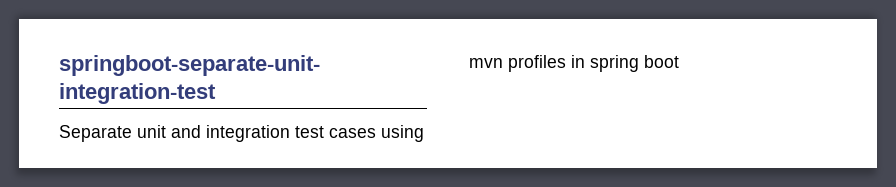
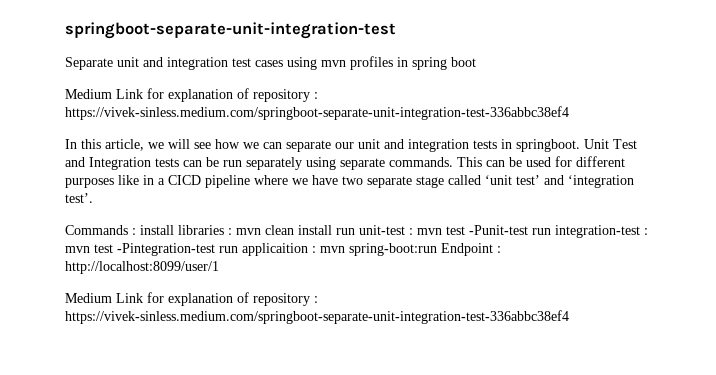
(679, 61) none -> [65,88,318,102] [65,106,569,120] [65,139,637,152] [65,156,625,170] [65,175,634,188] [65,193,93,203] [65,225,648,238] [65,243,501,256] [65,261,219,274] [65,292,318,306] [65,310,569,324] // Medium Link for explanation of repository : https://vivek-sinless.medium.com/springboot-separate-unit-integration-test-336abbc38ef4 // In this article, we will see how we can separate our unit and integration tests in springboot. Unit Test and Integration tests can be run separately using separate commands. This can be used for different purposes like in a CICD pipeline where we have two separate stage called ‘unit test’ and ‘integration test’. // Commands : install libraries : mvn clean install run unit-test : mvn test -Punit-test run integration-test : mvn test -Pintegration-test run applicaition : mvn spring-boot:run Endpoint : http://localhost:8099/user/1 // Medium Link for explanation of repository : https://vivek-sinless.medium.com/springboot-separate-unit-integration-test-336abbc38ef4

